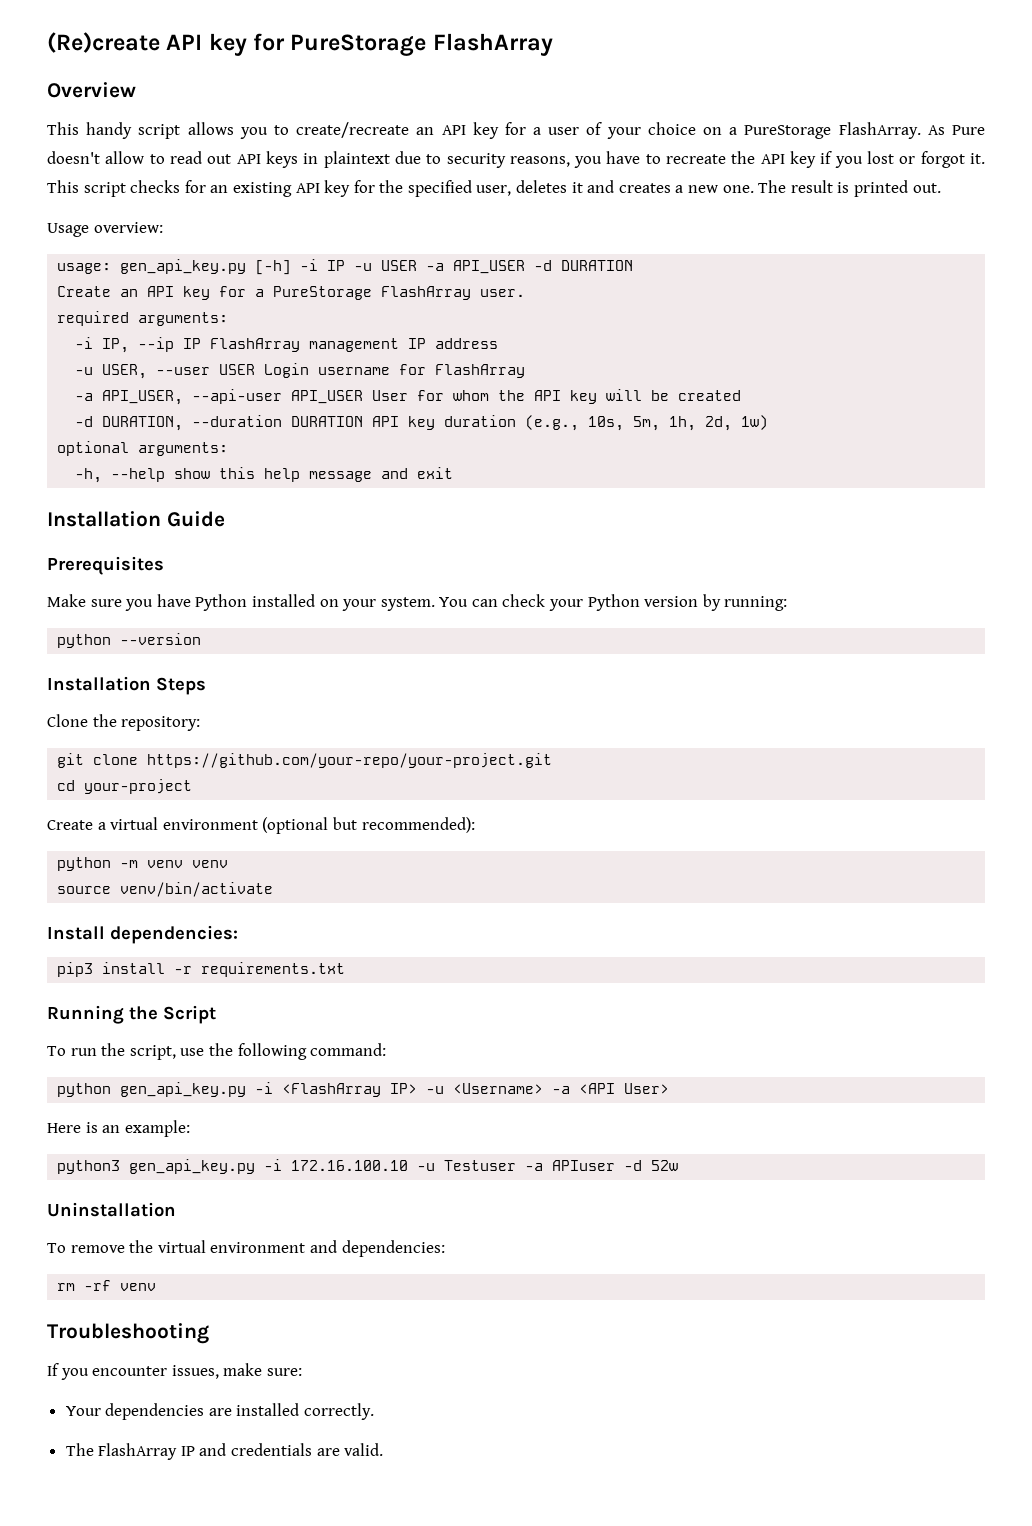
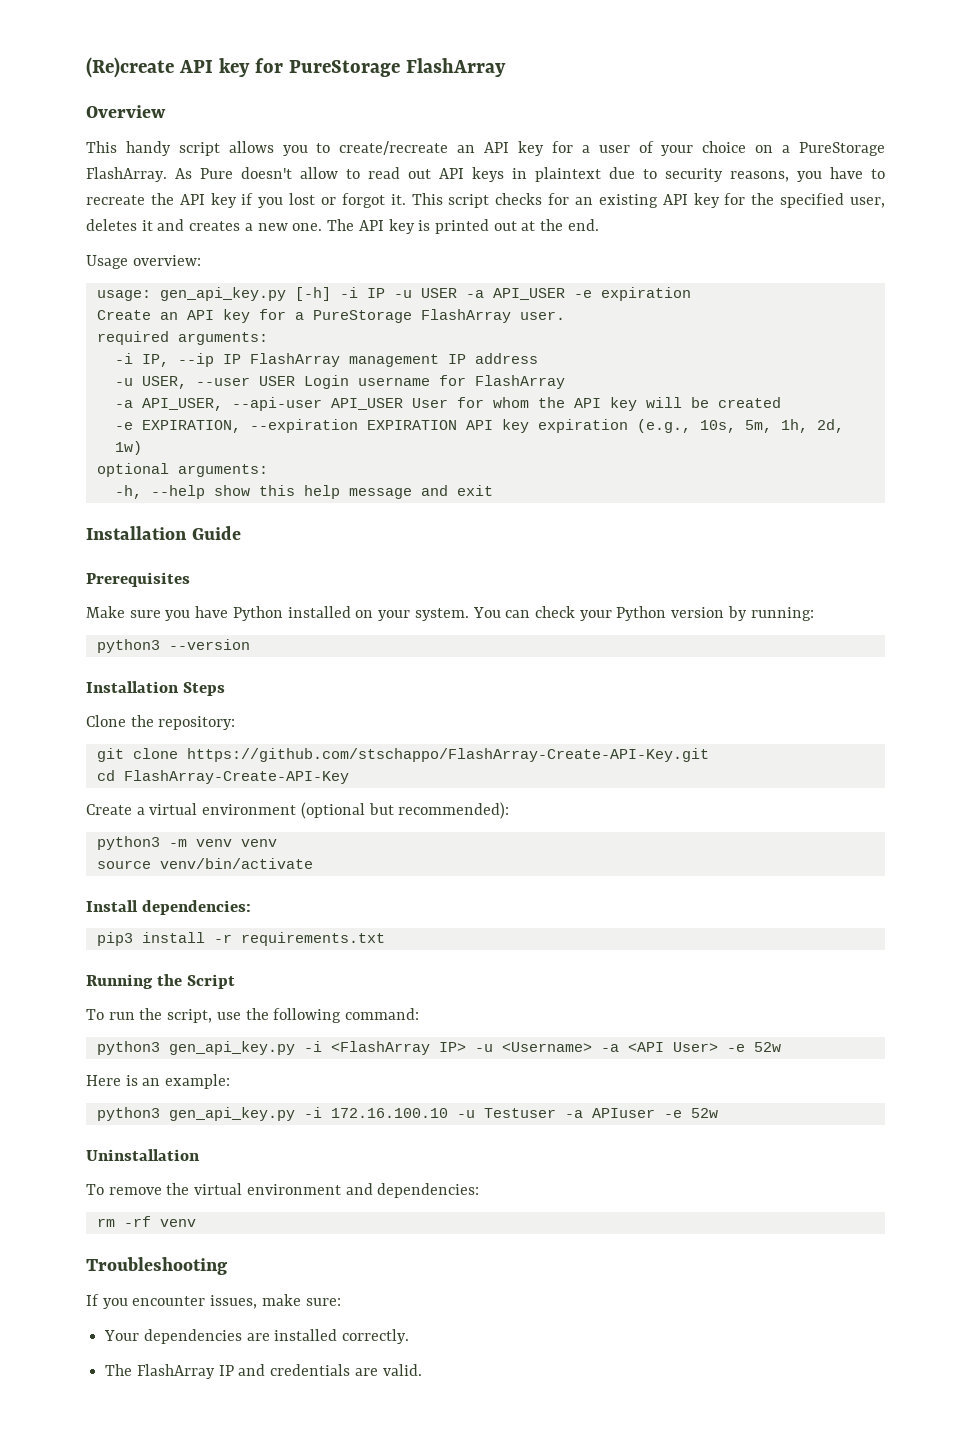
[790,180,941,197] result is printed out. -> [358,219,599,234] API key is printed out at the end.
[534,260,634,271] -d DURATION -> [573,287,691,301] -e expiration
[75,415,517,431] -d DURATION, --duration DURATION API key duration -> [114,419,628,433] -e EXPIRATION, --expiration EXPIRATION API key expiration
[57,634,112,648] python -> [96,639,160,653] python3
[147,753,553,768] https://github.com/your-repo/your-project.git -> [186,748,709,762] https://github.com/stschappo/FlashArray-Create-API-Key.git
[84,779,193,794] your-project -> [123,770,349,784] FlashArray-Create-API-Key
[57,857,112,871] python -> [96,836,160,850] python3
[57,1083,112,1097] python -> [96,1041,160,1055] python3
(670, 1088) none -> [726,1042,781,1052] -e 52w
[624,1160,643,1171] -d -> [663,1110,682,1118] -e

